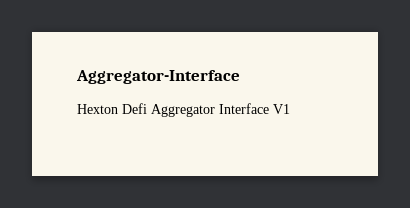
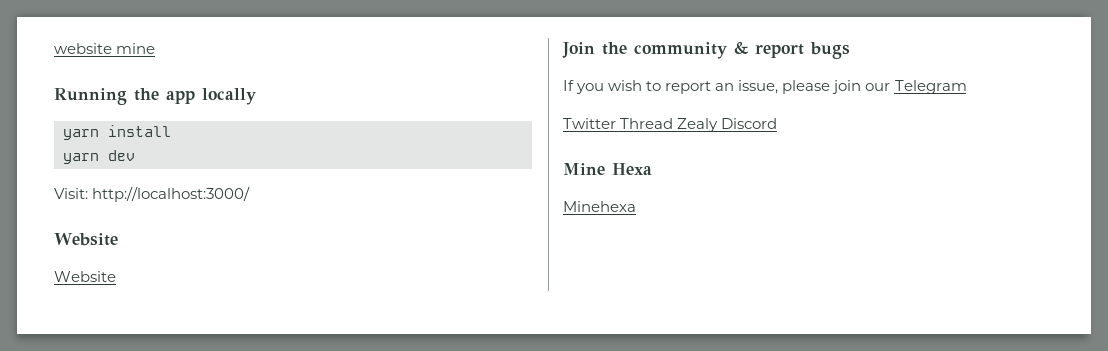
[76,70,240,84] [77,103,290,117] Aggregator-Interface // Hexton Defi Aggregator Interface V1 -> [54,43,156,54] [54,88,256,105] [63,125,171,140] [63,150,135,164] [54,186,251,202] [54,233,118,246] [54,271,116,282] [562,41,850,59] [563,80,967,94] [563,118,778,132] [563,163,652,175] [563,201,636,212] website mine // Running the app locally // yarn install // yarn dev // Visit: http://localhost:3000/ // Website // Website // Join the community & report bugs // If you wish to report an issue, please join our Telegram // Twitter Thread Zealy Discord // Mine Hexa // Minehexa

